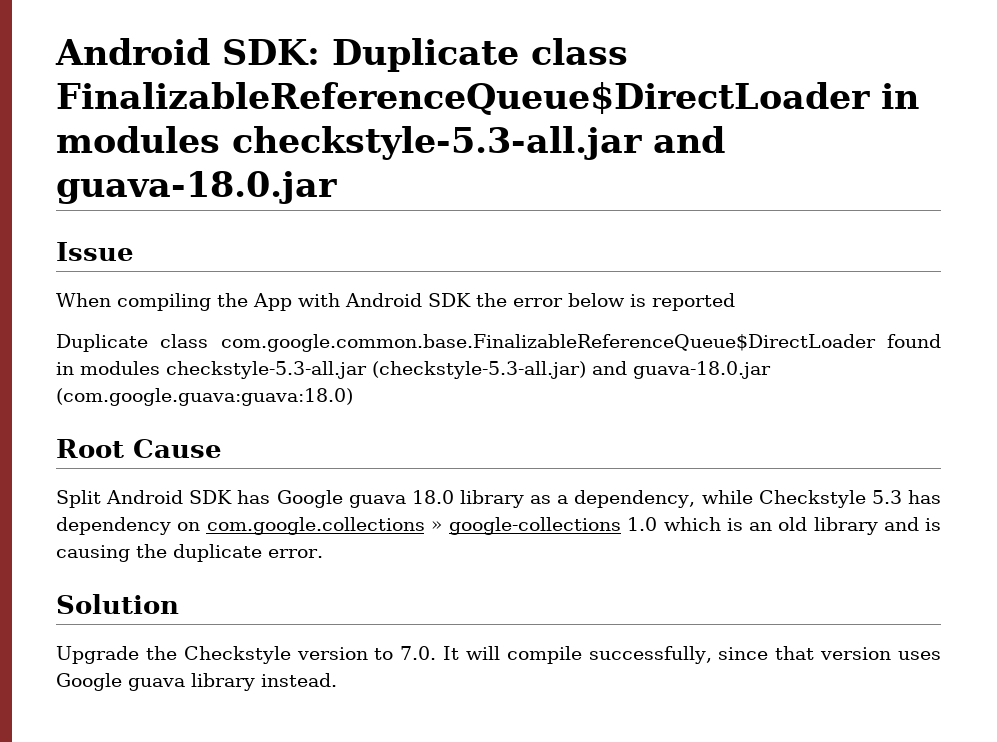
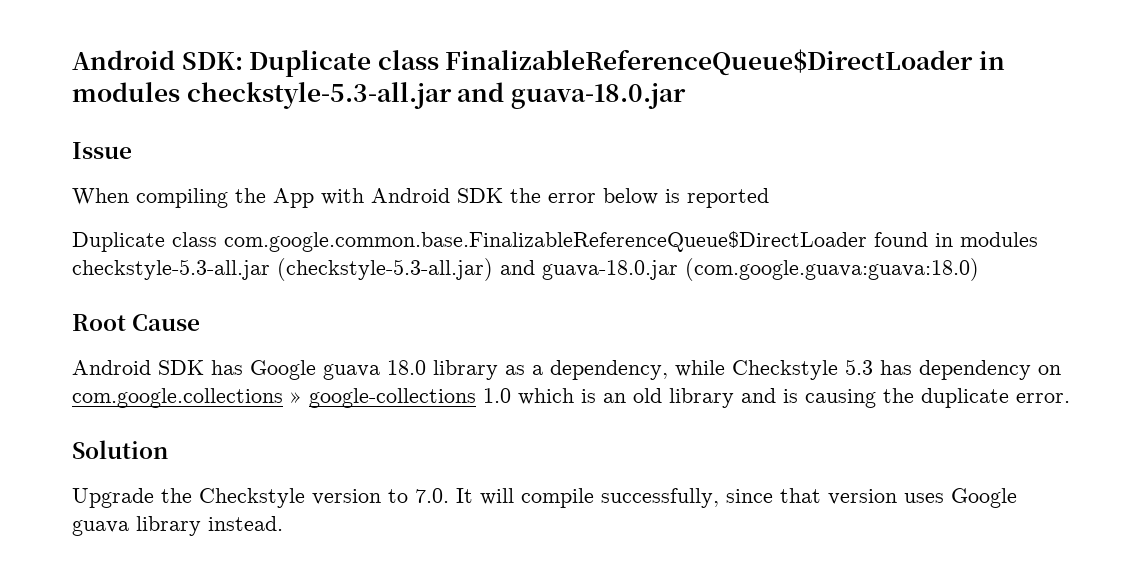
[56,490,101,508] Split -> (201, 322) none

